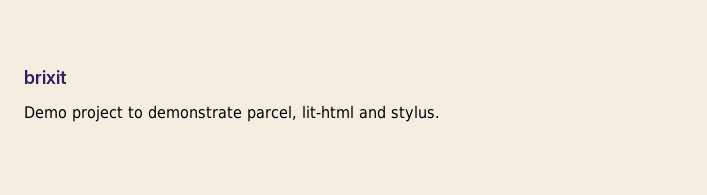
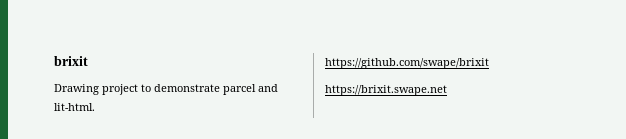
[24,106,67,119] Demo -> [54,84,99,95] Drawing
[247,105,440,122] parcel, lit-html and stylus. -> [223,84,278,95] [54,103,95,111] [325,58,489,69] [325,85,447,96] parcel and lit-html. // https://github.com/swape/brixit // https://brixit.swape.net

